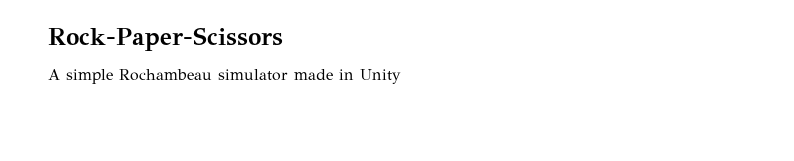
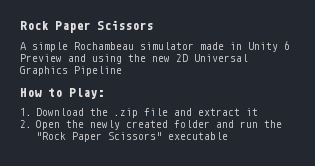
[48,27,283,51] Rock-Paper-Scissors -> [20,20,153,33] Rock Paper Scissors
(401, 76) none -> [284,41,290,50] [20,54,248,64] [20,66,122,76] [20,88,104,99] [20,108,259,118] [20,120,283,130] [36,132,229,142] 6 Preview and using the new 2D Universal Graphics Pipeline // How to Play: // 1. Download the .zip file and extract it // 2. Open the newly created folder and run the "Rock Paper Scissors" executable

